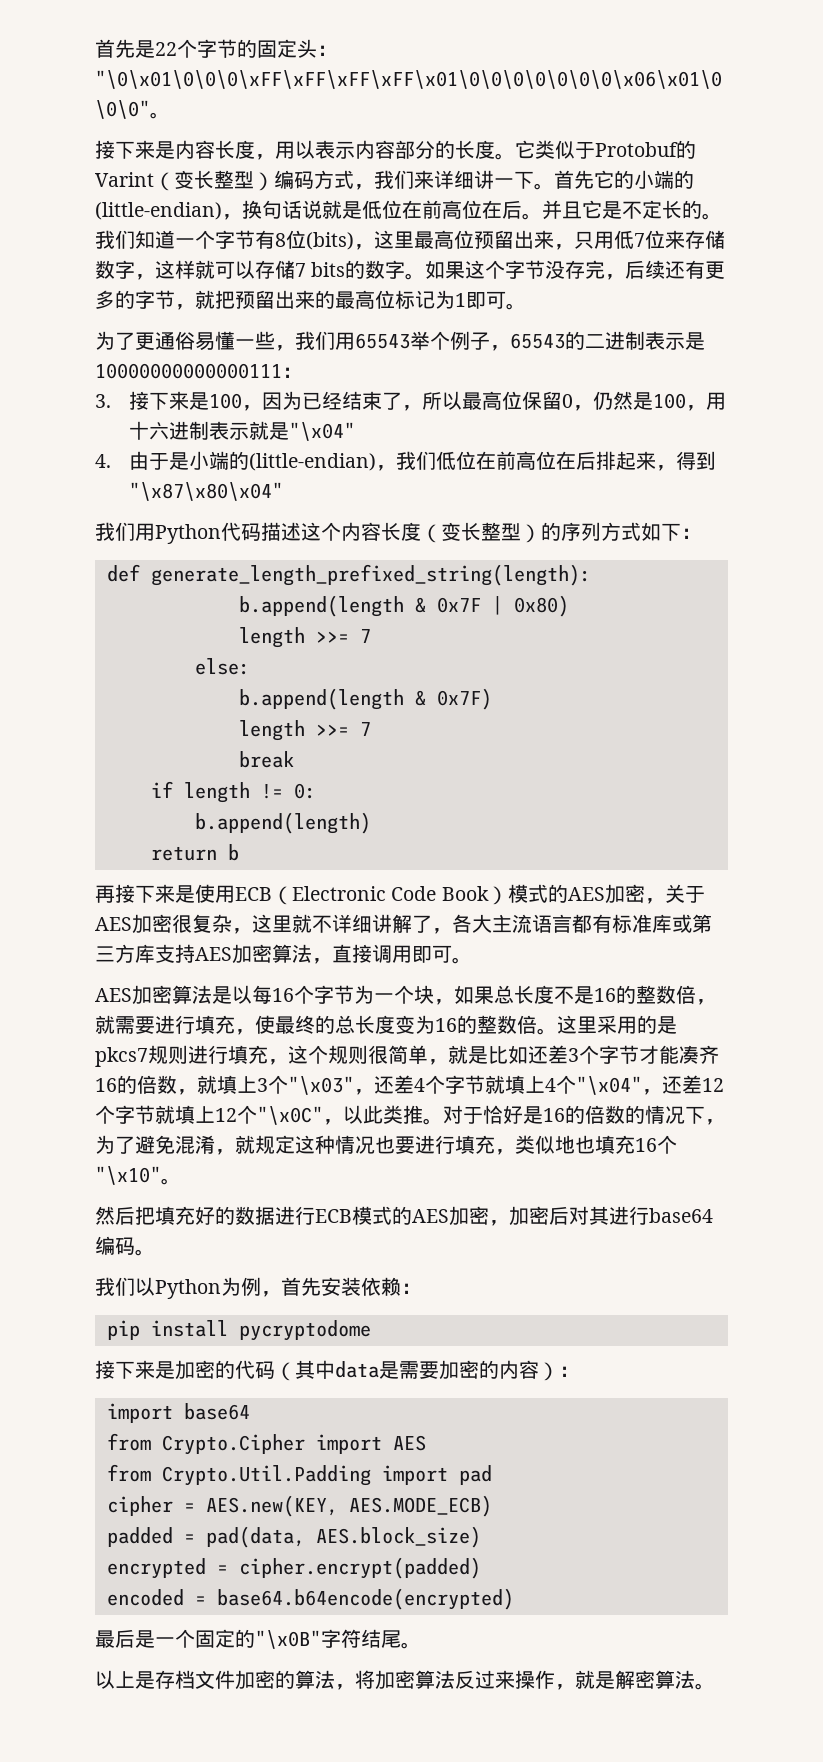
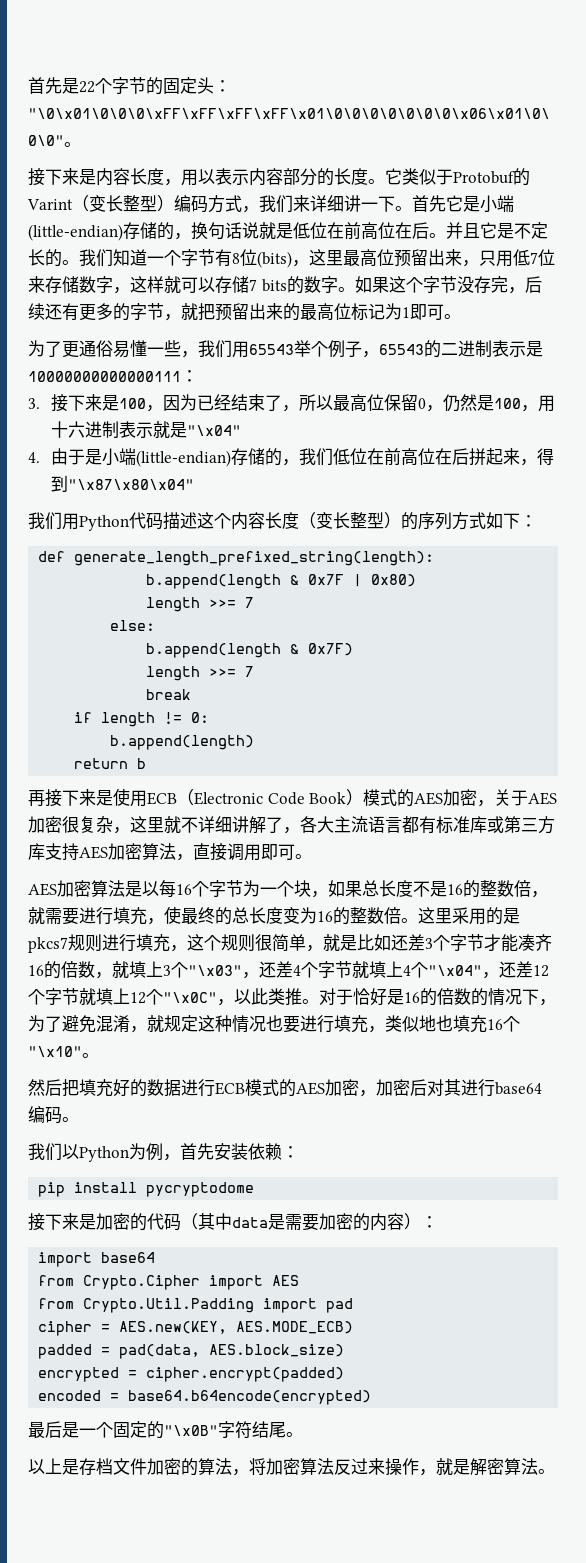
[614,170,694,189] [95,202,222,220] 的小端的(little-endian) -> [463,195,514,213] [28,222,174,241] 是小端(little-endian)存储的
[229,451,377,471] 的(little-endian) -> [135,448,282,467] (little-endian)存储的
[596,451,617,470] 排 -> [468,448,486,466] 拼

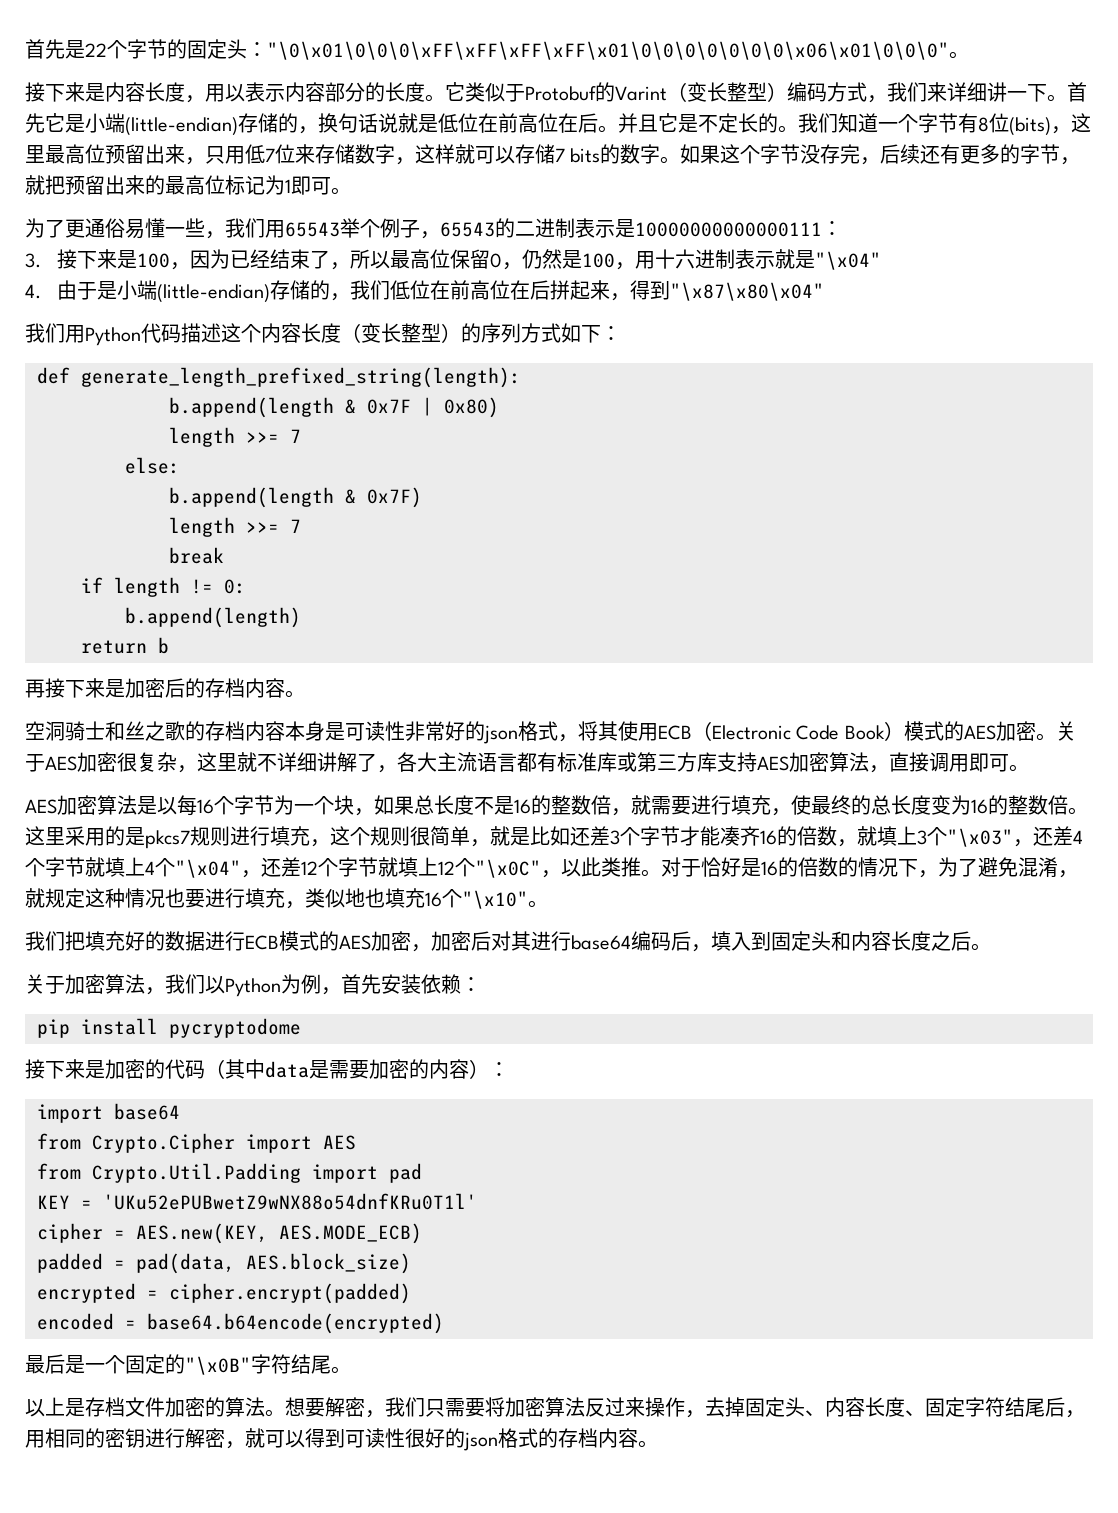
(113, 798) none -> [125,678,305,698] [25,721,618,744] 加密后的存档内容。 // 空洞骑士和丝之歌的存档内容本身是可读性非常好的json格式，将其
[477,800,495,807] ， -> [1035,733,1056,741] 。
[28,1079,62,1096] 然后 -> [25,931,65,951] 我们
[62,1117,79,1122] 。 // -> [671,931,991,952] [25,974,165,995] 后，填入到固定头和内容长度之后。 // 关于加密算法，
(354, 1305) none -> [37,1193,477,1210] // KEY = 'UKu52ePUBwetZ9wNX88o54dnfKRu0T1l'
[232,1469,249,1476] ， -> [265,1397,485,1418] 。想要解密，我们只需要
[436,1458,538,1476] 就是解密算法 -> [705,1397,1085,1418] [25,1428,638,1451] 去掉固定头、内容长度、固定字符结尾后，用相同的密钥进行解密，就可以得到可读性很好的json格式的存档内容

